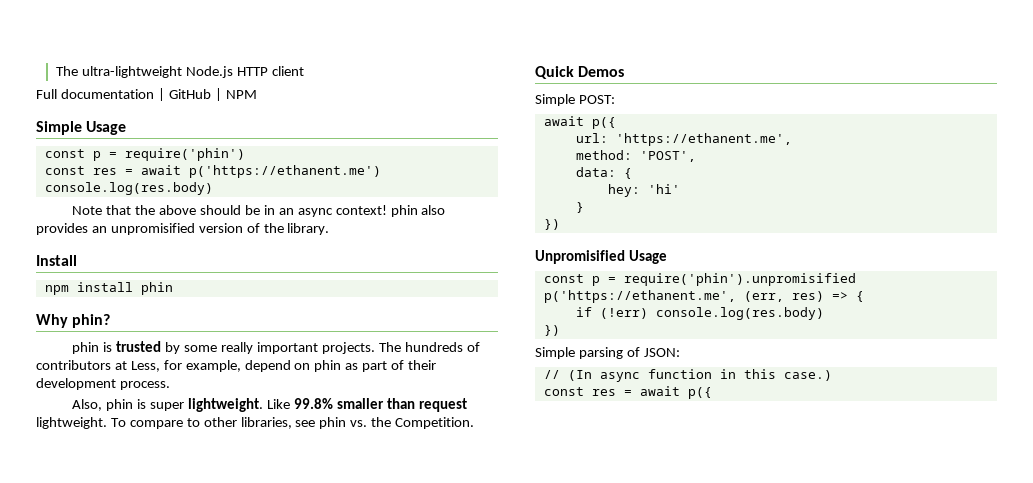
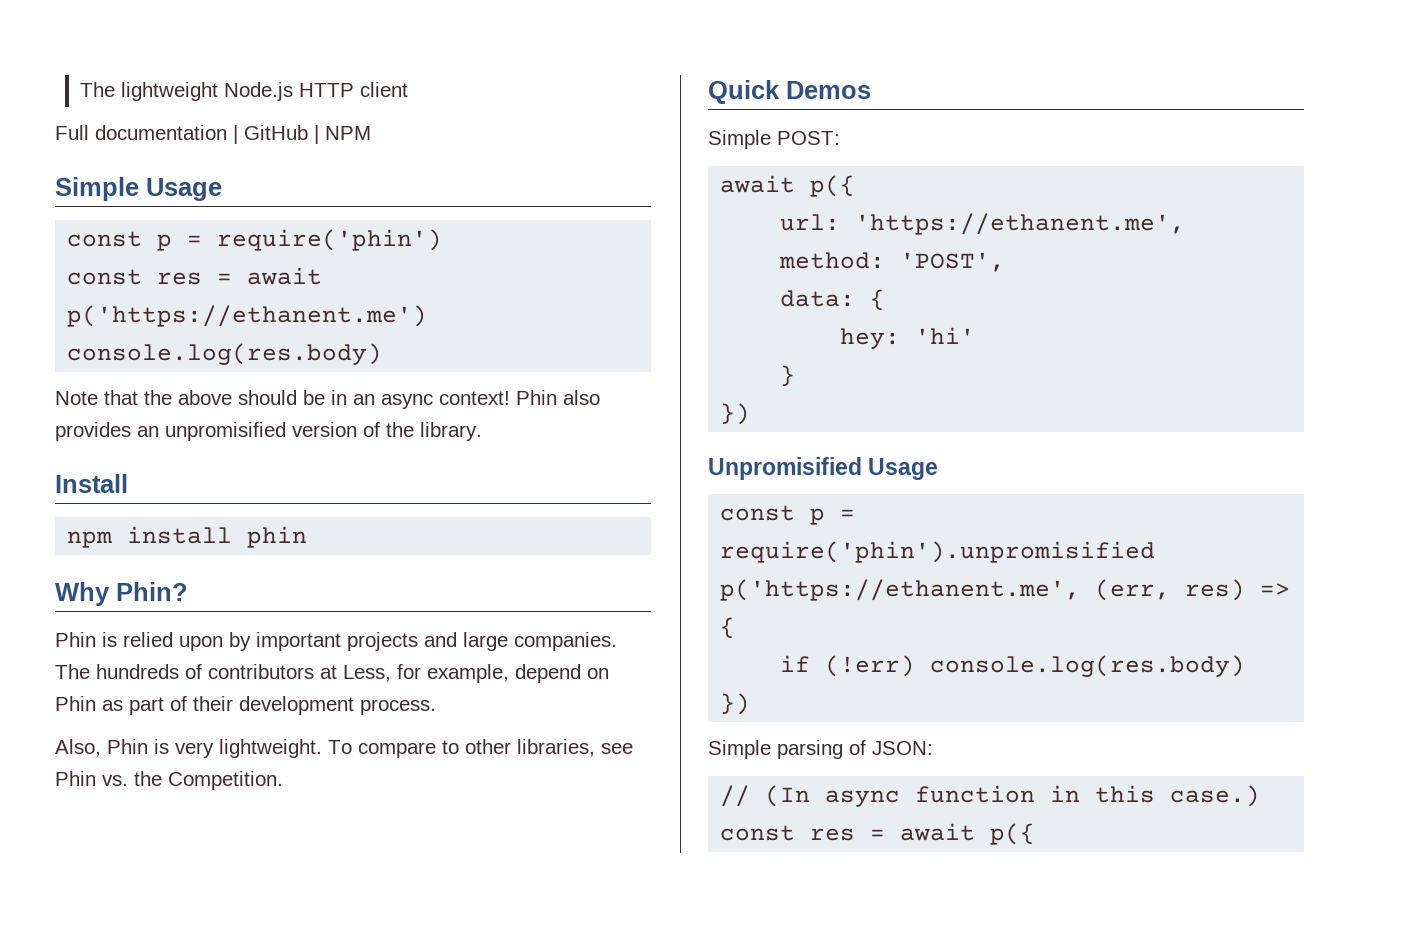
[56,66,183,78] The ultra-lightweight -> [79,82,218,101] The lightweight
[390,205,418,217] phin -> [516,390,557,405] Phin
[72,314,111,328] [72,341,375,354] phin? // phin is trusted by some really important projects. -> [116,582,188,601] [55,632,617,651] Phin? // Phin is relied upon by important projects and large companies.
[314,360,342,372] phin -> [55,696,96,711] Phin
[106,398,467,412] phin is super lightweight. Like 99.8% smaller than request -> [107,739,214,758] Phin is very
[319,417,347,429] phin -> [55,771,96,786] Phin

